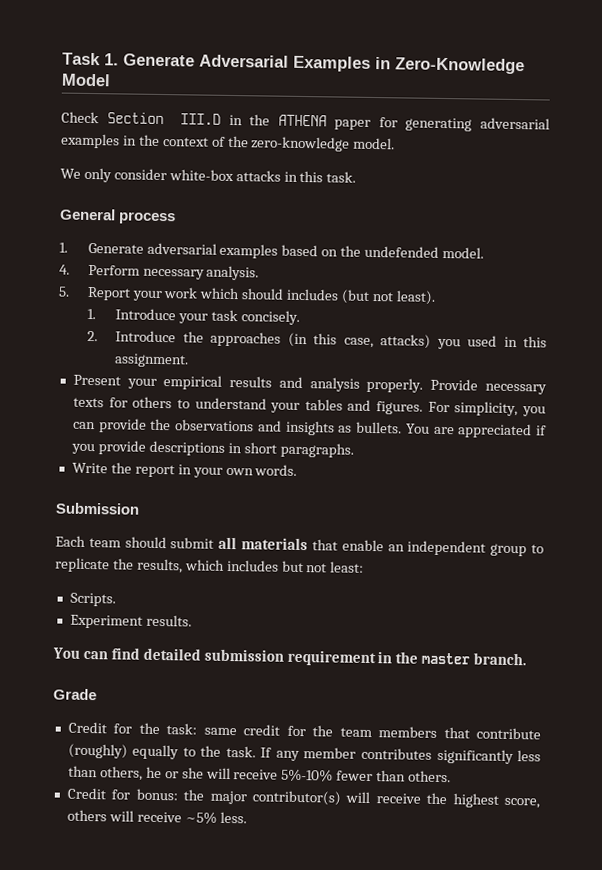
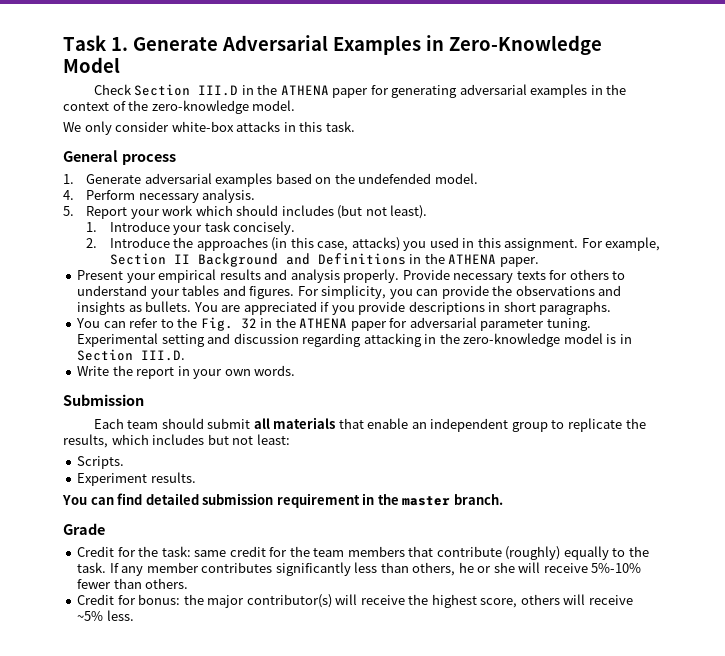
(190, 360) none -> [581,237,661,251] [109,253,539,267] For example, Section II Background and Definitions in the ATHENA paper.
(354, 450) none -> [76,317,591,331] [77,333,632,347] [77,349,186,361] // You can refer to the Fig. 32 in the ATHENA paper for adversarial parameter tuning. Experimental setting and discussion regarding attacking in the zero-knowledge model is in Section III.D.

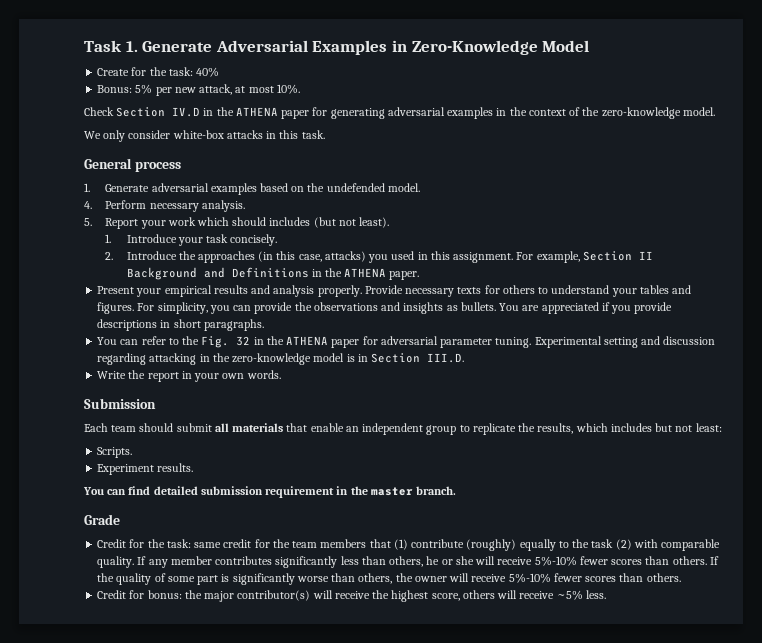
(120, 65) none -> [97,67,220,77] [97,84,300,96] // Create for the task: 40% // Bonus: 5% per new attack, at most 10%.
[198,85,239,96] III.D -> [172,107,201,117] IV.D
(434, 551) none -> [393,539,408,550] (1)
[77,562,107,573] task. -> [591,539,721,551] [97,556,135,568] task (2) with comparable quality.
(112, 584) none -> [611,556,719,565] [97,573,617,585] scores than others. If the quality of some part is significantly worse than others, the owner will receive 5%-10% fewer scores

